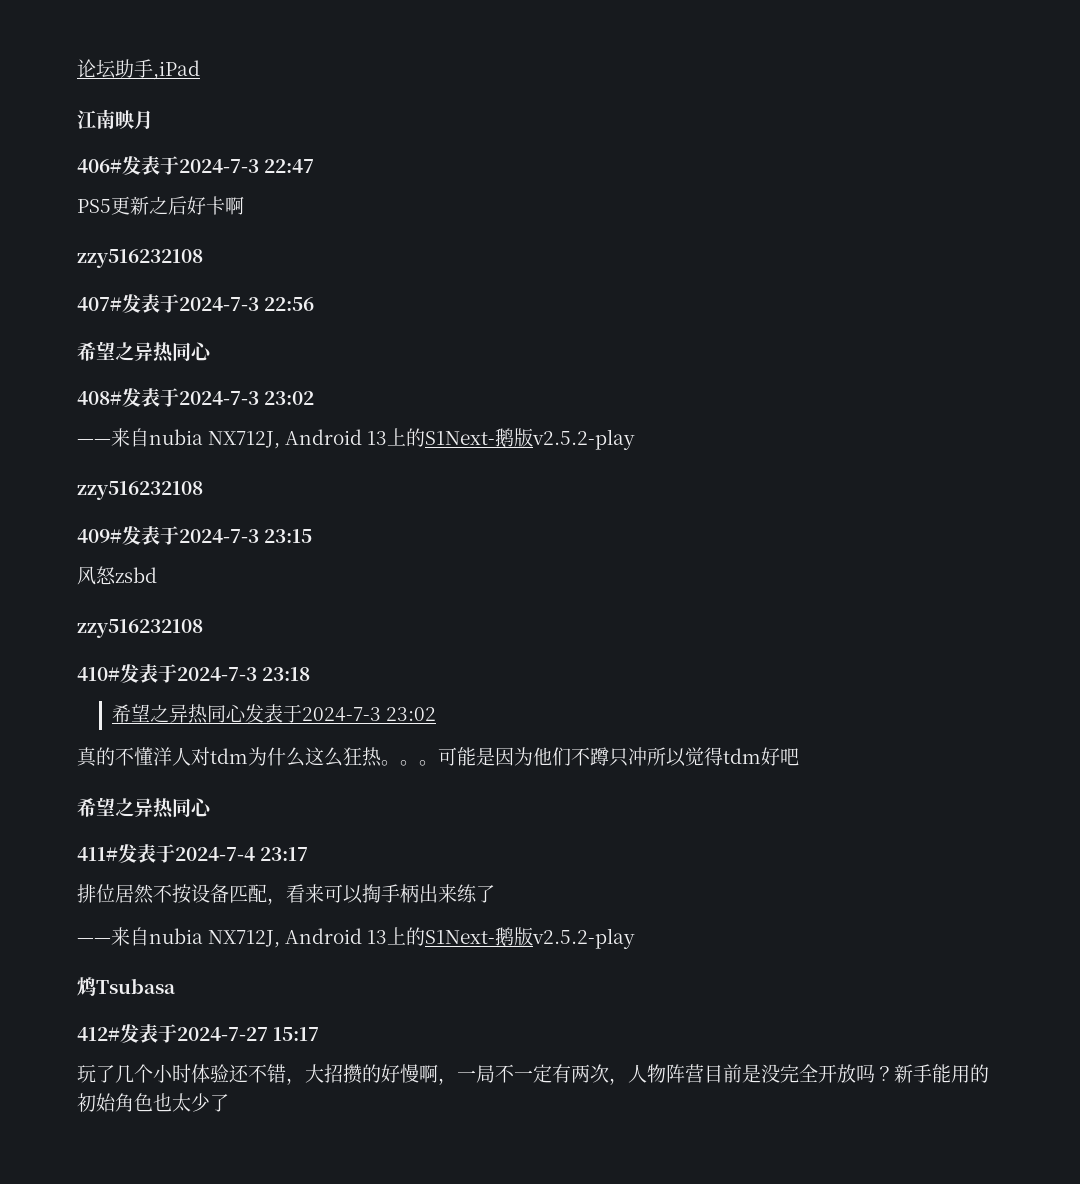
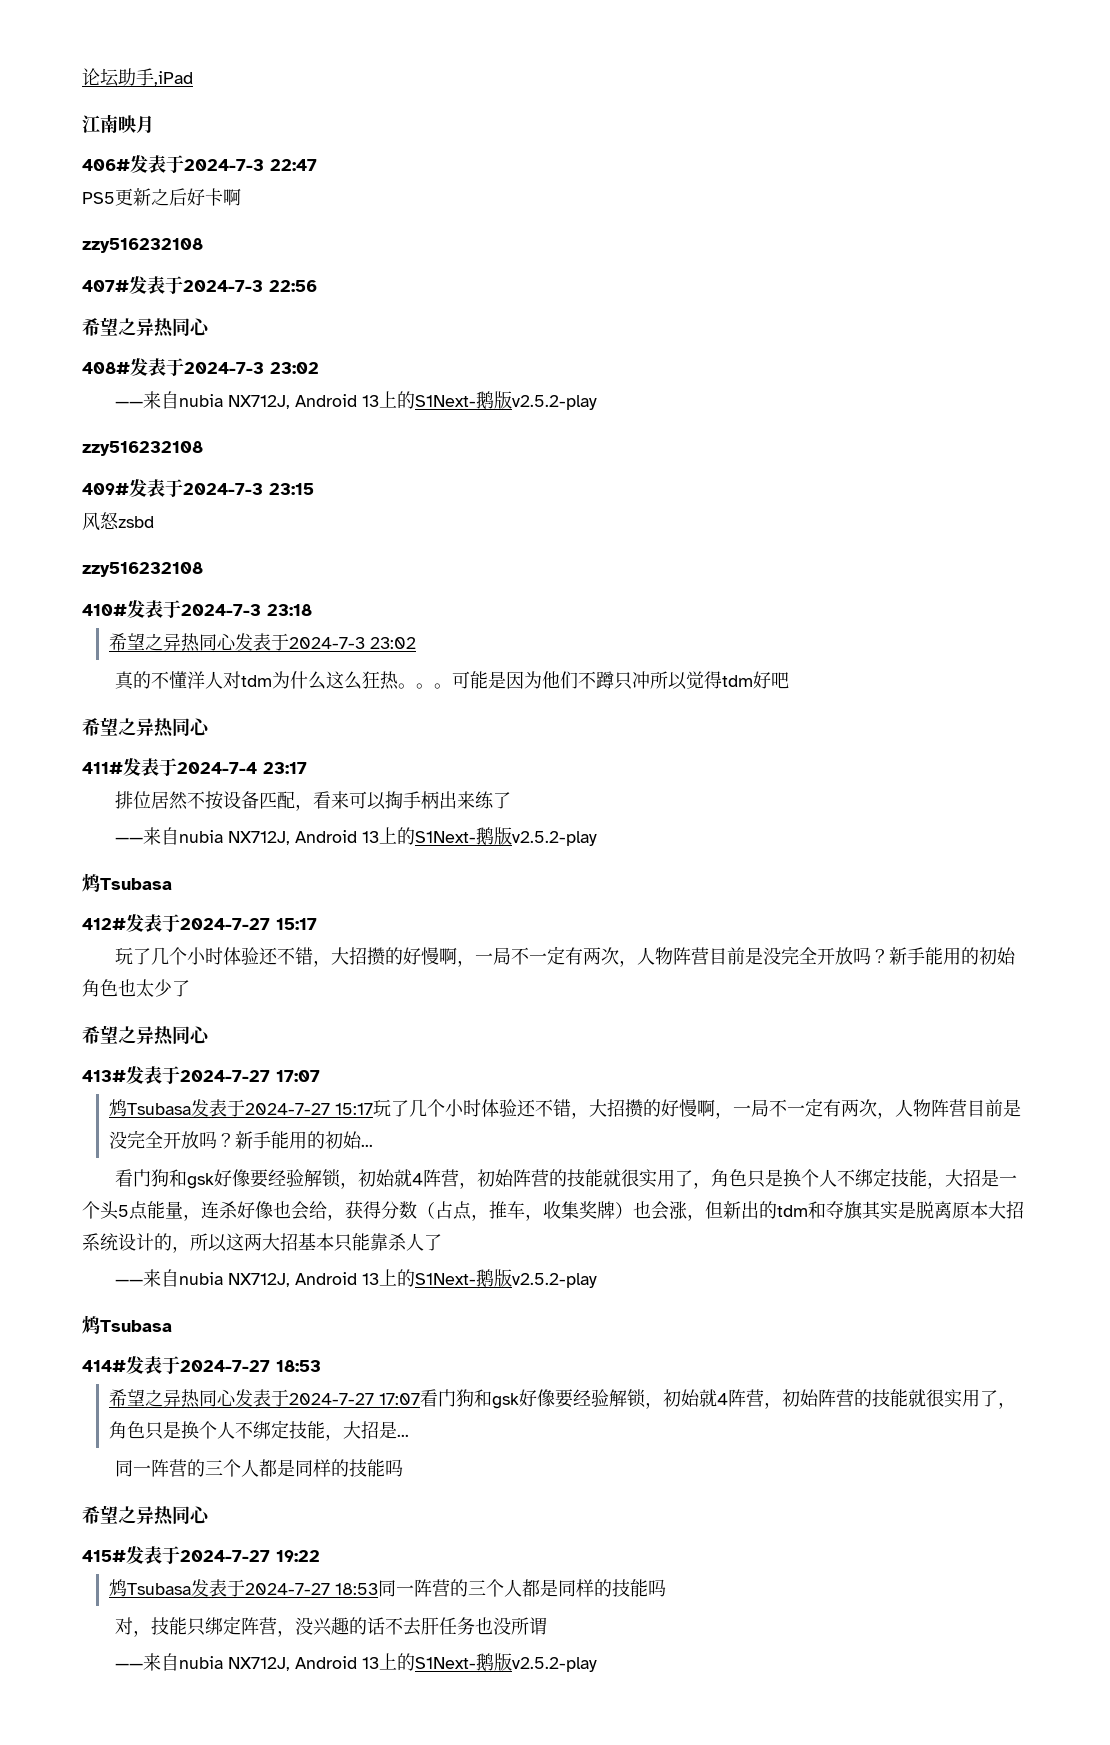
(229, 1103) none -> [82,1025,211,1046] [82,1066,320,1084] [108,1098,1021,1119] [108,1130,373,1149] [114,1168,1017,1189] [82,1201,1024,1221] [82,1233,442,1253] [114,1269,597,1288] [81,1315,172,1334] [82,1356,321,1374] [108,1389,1016,1409] [108,1420,409,1441] [114,1459,403,1477] [82,1505,211,1526] [82,1546,320,1564] [108,1579,666,1597] [114,1616,547,1637] [114,1653,597,1672] // 希望之异热同心 // 413#发表于2024-7-27 17:07 // 鸩Tsubasa发表于2024-7-27 15:17玩了几个小时体验还不错，大招攒的好慢啊，一局不一定有两次，人物阵营目前是没完全开放吗？新手能用的初始... // 看门狗和gsk好像要经验解锁，初始就4阵营，初始阵营的技能就很实用了，角色只是换个人不绑定技能，大招是一个头5点能量，连杀好像也会给，获得分数（占点，推车，收集奖牌）也会涨，但新出的tdm和夺旗其实是脱离原本大招系统设计的，所以这两大招基本只能靠杀人了 // ——来自nubia NX712J, Android 13上的S1Next-鹅版v2.5.2-play // 鸩Tsubasa // 414#发表于2024-7-27 18:53 // 希望之异热同心发表于2024-7-27 17:07看门狗和gsk好像要经验解锁，初始就4阵营，初始阵营的技能就很实用了，角色只是换个人不绑定技能，大招是... // 同一阵营的三个人都是同样的技能吗 // 希望之异热同心 // 415#发表于2024-7-27 19:22 // 鸩Tsubasa发表于2024-7-27 18:53同一阵营的三个人都是同样的技能吗 // 对，技能只绑定阵营，没兴趣的话不去肝任务也没所谓 // ——来自nubia NX712J, Android 13上的S1Next-鹅版v2.5.2-play

